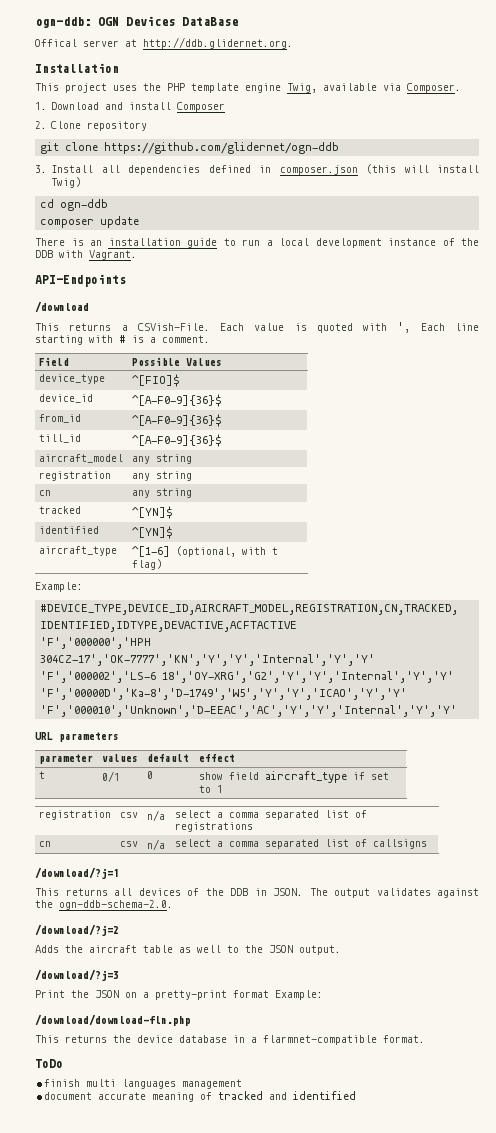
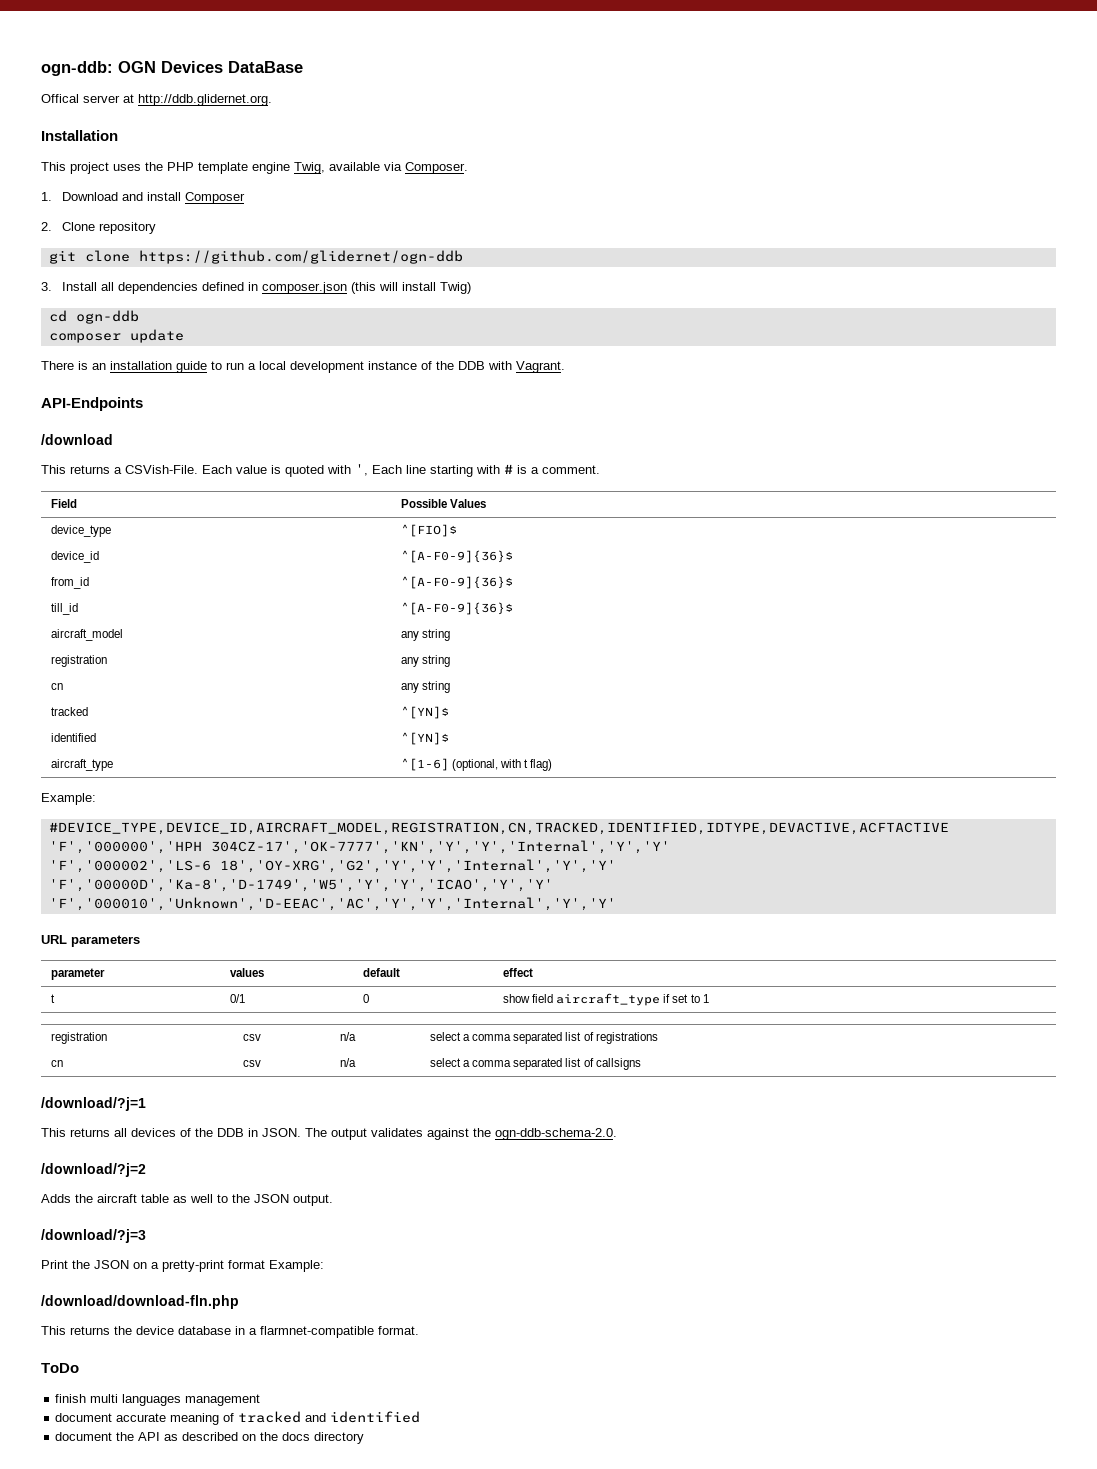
(357, 1095) none -> [55,1432,365,1444] // document the API as described on the docs directory

